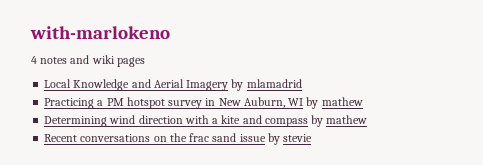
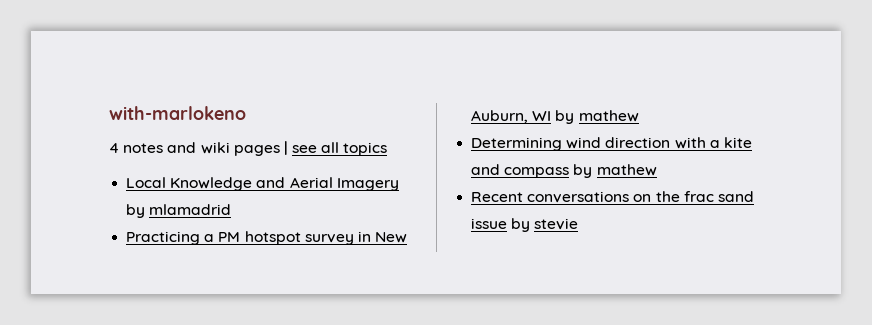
(145, 62) none -> [283,141,388,156] | see all topics

